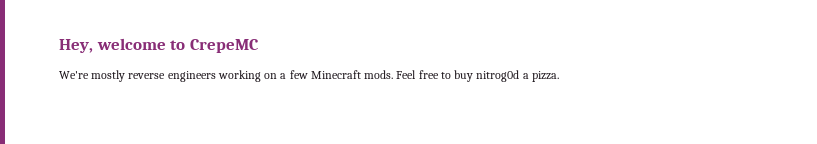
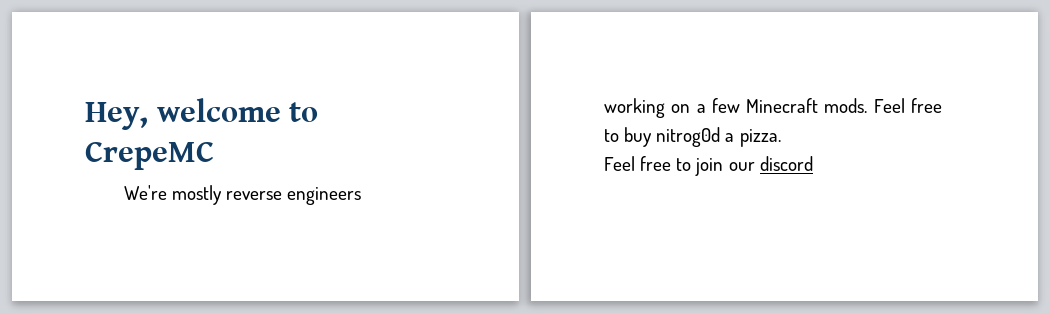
(559, 76) none -> [604,156,813,176] // Feel free to join our discord

